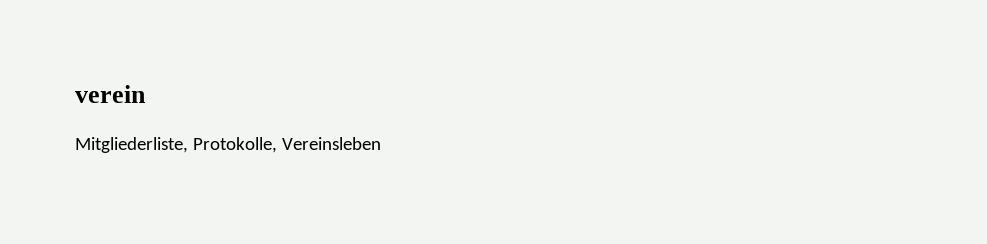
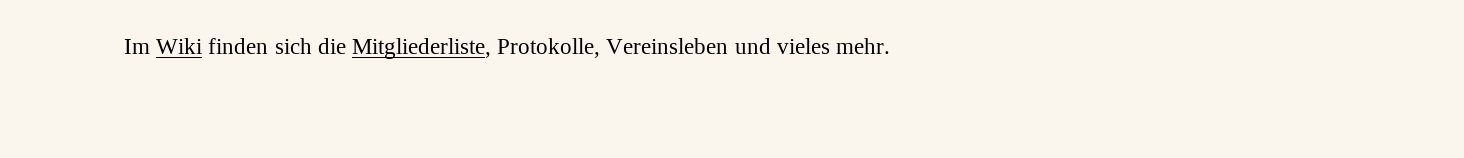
[75,85,146,103] [75,137,381,153] verein // Mitgliederliste, Protokolle, Vereinsleben -> [124,38,891,59] Im Wiki finden sich die Mitgliederliste, Protokolle, Vereinsleben und vieles mehr.

